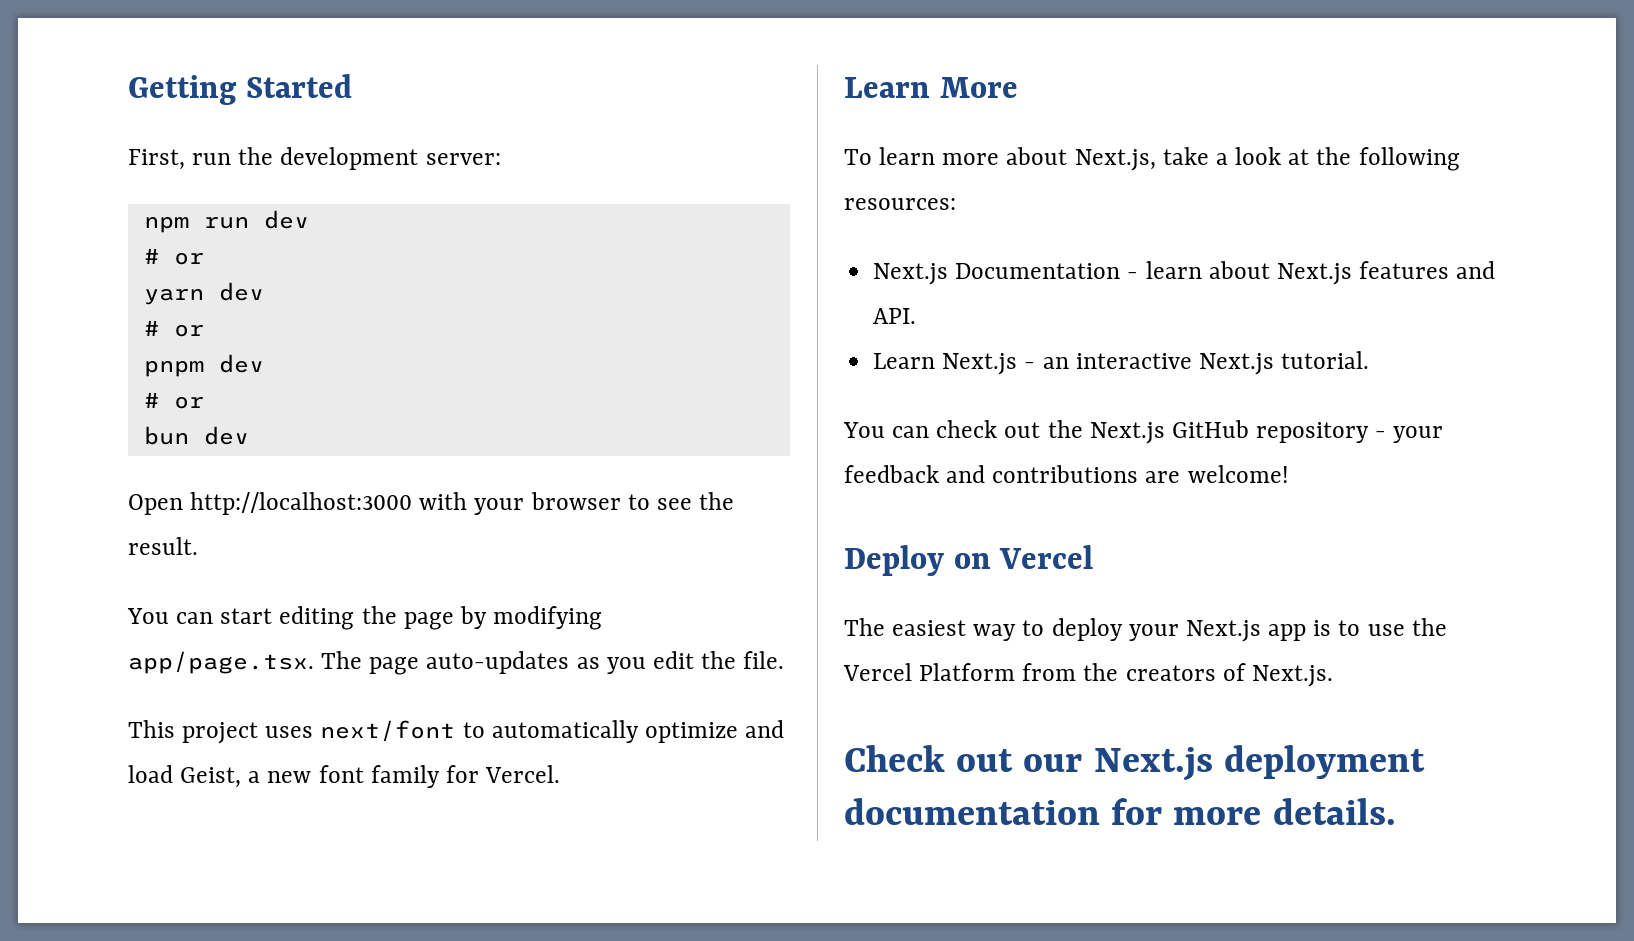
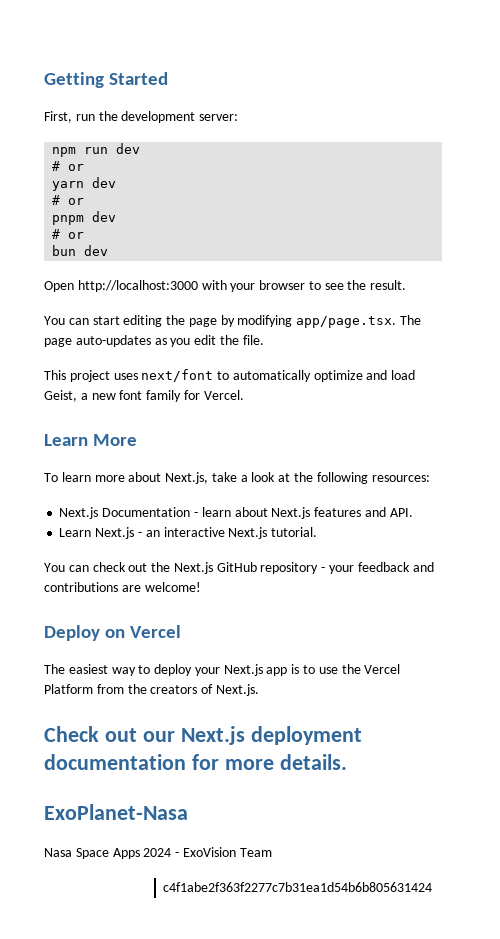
(1396, 811) none -> [44,804,188,820] [44,847,272,859] [163,882,433,892] // ExoPlanet-Nasa // Nasa Space Apps 2024 - ExoVision Team // c4f1abe2f363f2277c7b31ea1d54b6b805631424

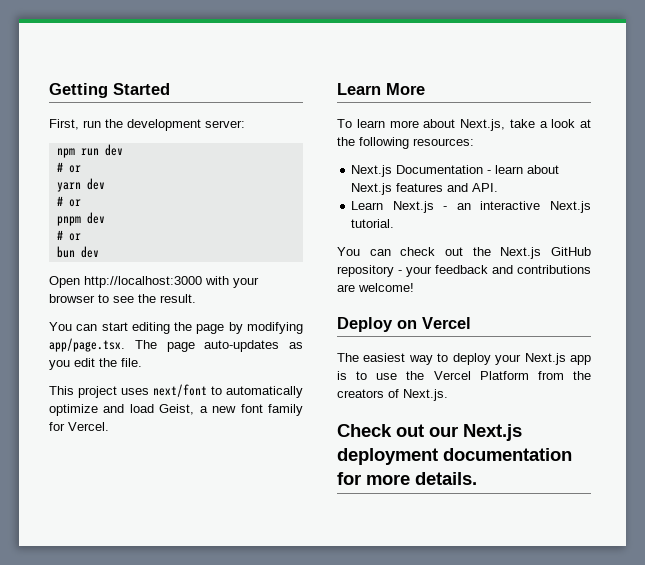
[44,804,188,820] [44,847,272,859] [163,882,433,892] // ExoPlanet-Nasa // Nasa Space Apps 2024 - ExoVision Team // c4f1abe2f363f2277c7b31ea1d54b6b805631424 -> (477, 478) none

